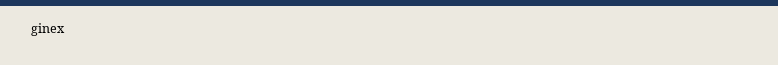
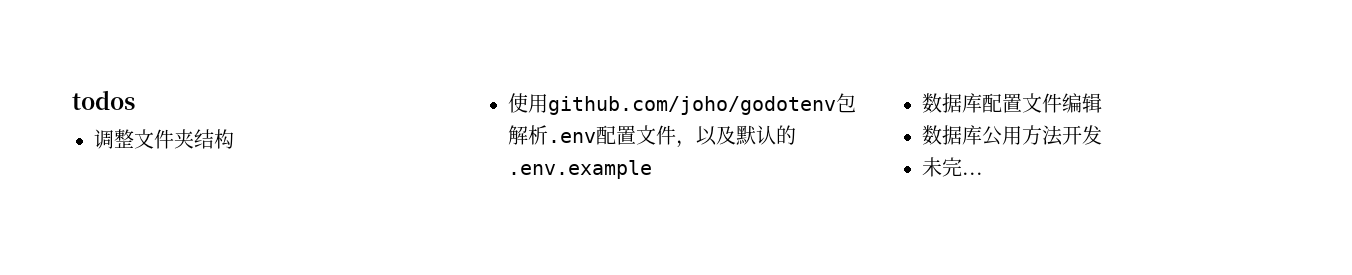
[31,23,65,36] ginex -> [72,90,135,110] [94,129,234,149] [508,93,856,115] [508,125,796,148] [508,160,652,179] [922,93,1102,113] [922,125,1102,146] [922,157,983,177] todos // 调整文件夹结构 // 使用github.com/joho/godotenv包解析.env配置文件，以及默认的.env.example // 数据库配置文件编辑 // 数据库公用方法开发 // 未完...

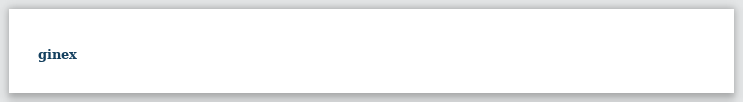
[72,90,135,110] [94,129,234,149] [508,93,856,115] [508,125,796,148] [508,160,652,179] [922,93,1102,113] [922,125,1102,146] [922,157,983,177] todos // 调整文件夹结构 // 使用github.com/joho/godotenv包解析.env配置文件，以及默认的.env.example // 数据库配置文件编辑 // 数据库公用方法开发 // 未完... -> [38,49,77,62] ginex

